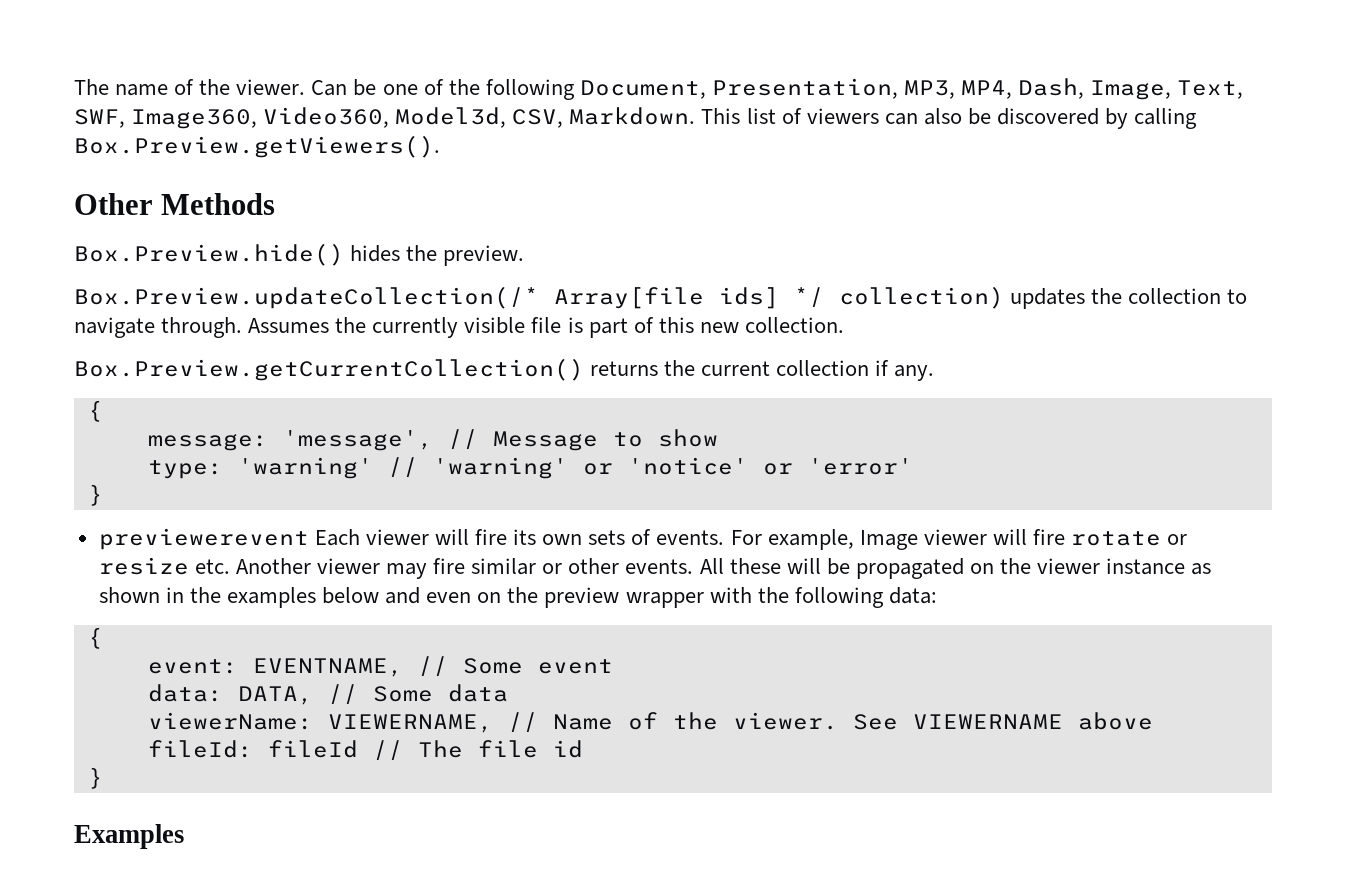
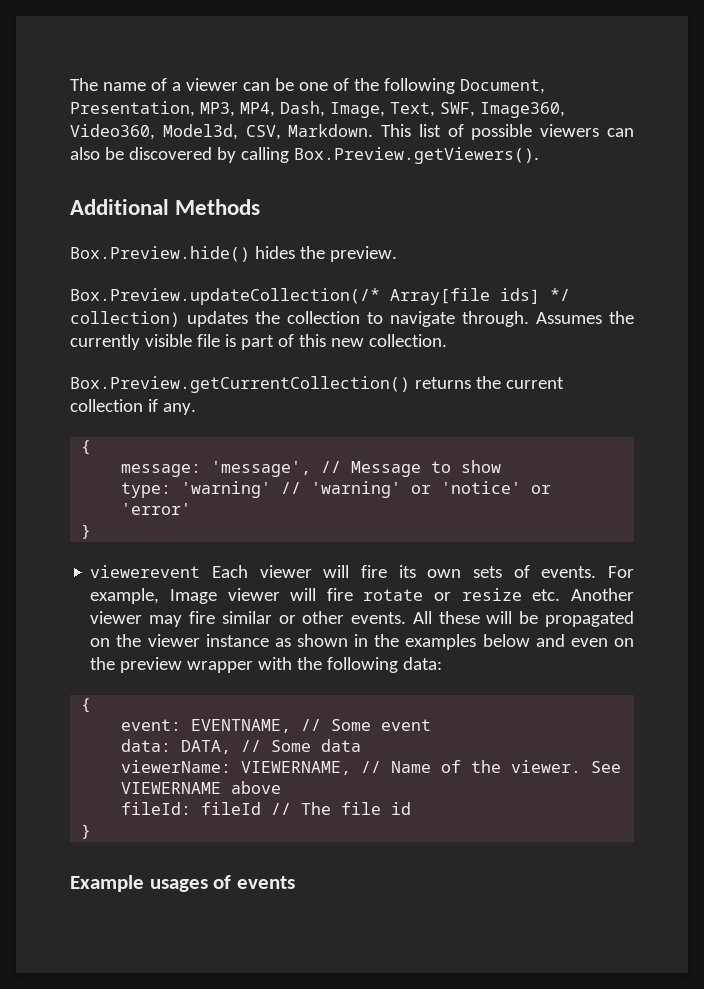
[199,79,348,96] the viewer. Can -> [171,78,270,91] a viewer can
(802, 116) none -> [471,124,533,140] possible
[74,193,153,215] Other -> [70,199,169,215] Additional
[98,528,309,550] previewerevent -> [90,565,201,578] viewerevent
[74,824,184,849] Examples -> [70,875,295,892] Example usages of events

